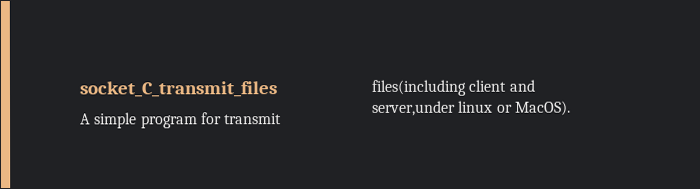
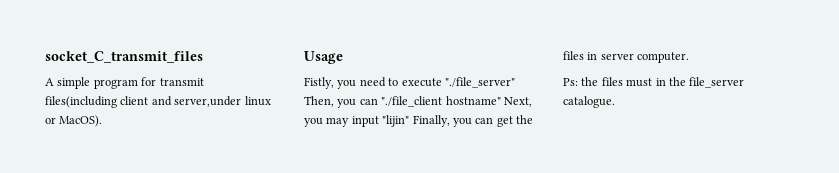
(571, 108) none -> [304,51,343,64] [304,77,515,89] [304,96,532,108] [304,115,533,127] [563,51,690,63] [563,77,745,88] [563,96,615,108] // Usage // Fistly, you need to execute "./file_server" Then, you can "./file_client hostname" Next, you may input "lijin" Finally, you can get the files in server computer. // Ps: the files must in the file_server catalogue.

